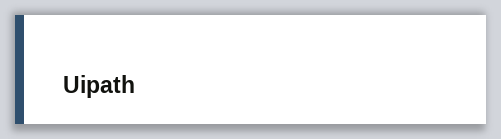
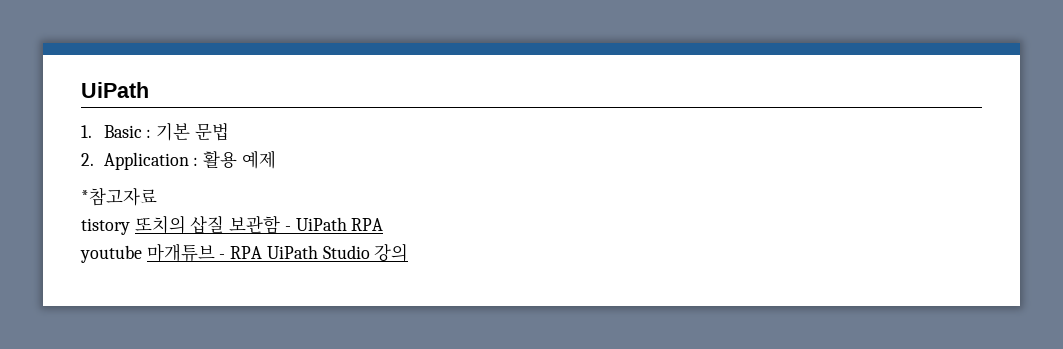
[63,75,135,98] Uipath -> [81,82,149,98] [81,123,229,141] [81,150,276,170] [81,187,157,206] [81,215,384,235] [80,243,409,263] UiPath // 1. Basic : 기본 문법 // 2. Application : 활용 예제 // *참고자료 // tistory 또치의 삽질 보관함 - UiPath RPA // youtube 마개튜브 - RPA UiPath Studio 강의

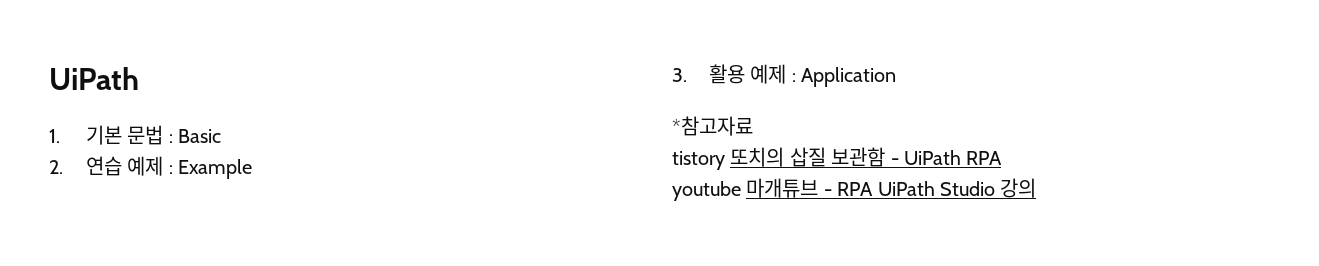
[103,125,152,138] Basic : -> (60, 136) none
(229, 132) none -> [168,129,222,143] : Basic
[103,152,199,170] Application : -> [86,156,253,179] [672,68,687,82] 연습 예제 : Example // 3.
(276, 159) none -> [791,67,897,87] : Application

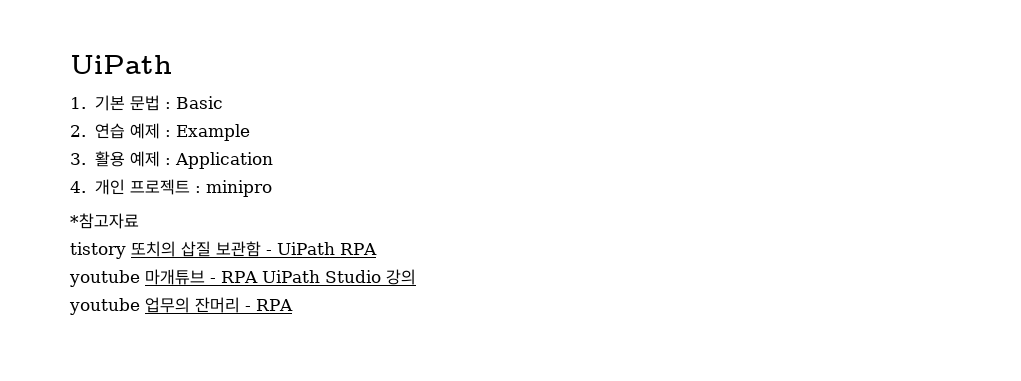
(897, 77) none -> [70,179,272,197] // 4. 개인 프로젝트 : minipro
(1037, 188) none -> [69,297,293,315] // youtube 업무의 잔머리 - RPA

